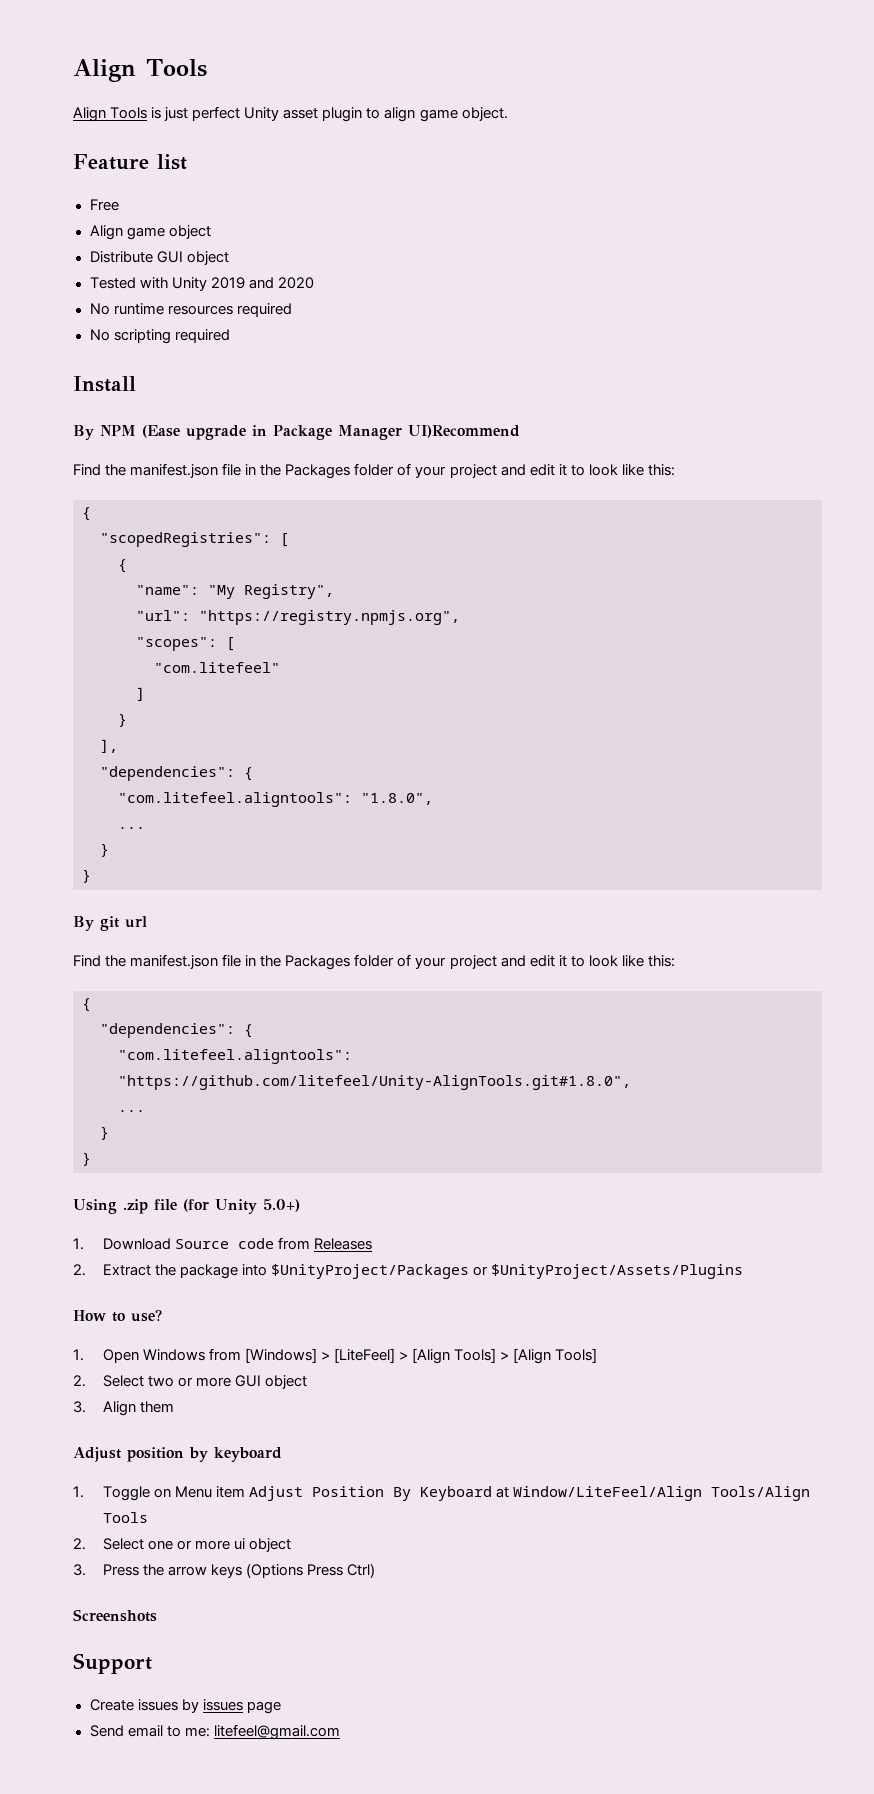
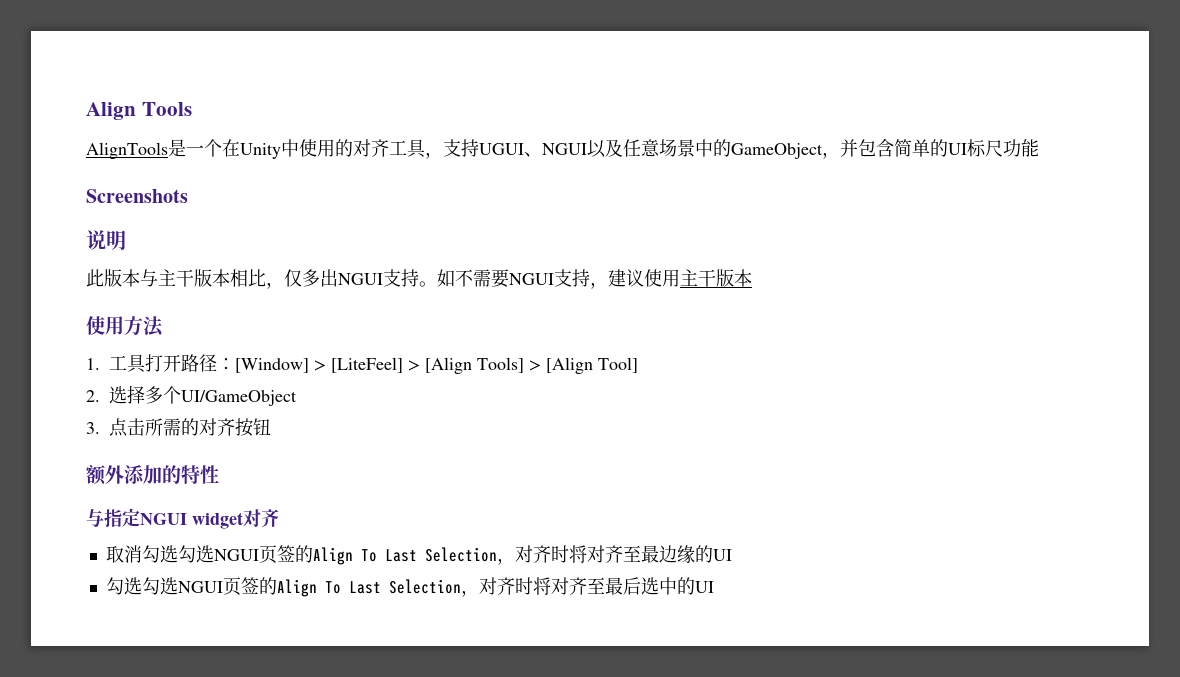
[73,106,508,122] [73,154,187,170] [89,199,119,211] [89,225,211,240] [89,251,229,265] [89,277,314,291] [89,303,292,317] [89,329,230,344] [73,376,136,392] [73,425,520,440] [73,463,675,479] [82,507,91,521] [100,532,289,547] [118,559,127,573] [136,584,334,599] [136,610,460,625] [136,637,235,651] [154,662,280,673] [136,687,145,701] [118,713,127,727] [100,739,118,753] [100,766,253,781] [118,792,433,807] [118,827,145,829] [100,843,109,857] [82,869,91,883] [73,916,147,931] [73,954,675,970] [82,998,91,1012] [100,1023,253,1038] [118,1049,352,1064] [118,1075,631,1090] [118,1110,145,1112] [100,1126,109,1140] [82,1152,91,1166] [73,1199,300,1214] [73,1237,372,1250] [73,1264,743,1279] [73,1310,162,1322] [73,1348,317,1363] Align Tools is just perfect Unity asset plugin to align game object. // Feature list // Free // Align game object // Distribute GUI object // Tested with Unity 2019 and 2020 // No runtime resources required // No scripting required // Install // By NPM (Ease upgrade in Package Manager UI)Recommend // Find the manifest.json file in the Packages folder of your project and edit it to look like this: // { // "scopedRegistries": [ // { // "name": "My Registry", // "url": "https://registry.npmjs.org", // "scopes": [ // "com.litefeel" // ] // } // ], // "dependencies": { // "com.litefeel.aligntools": "1.8.0", // ... // } // } // By git url // Find the manifest.json file in the Packages folder of your project and edit it to look like this: // { // "dependencies": { // "com.litefeel.aligntools": "https://github.com/litefeel/Unity-AlignTools.git#1.8.0", // ... // } // } // Using .zip file (for Unity 5.0+) // 1. Download Source code from Releases // 2. Extract the package into $UnityProject/Packages or $UnityProject/Assets/Plugins // How to use? // 1. Open Windows from [Windows] -> [86,139,1039,159] [86,189,188,203] [86,230,126,250] [86,269,752,289] [86,316,164,337] [86,354,309,373] AlignTools是一个在Unity中使用的对齐工具，支持UGUI、NGUI以及任意场景中的GameObject，并包含简单的UI标尺功能 // Screenshots // 说明 // 此版本与主干版本相比，仅多出NGUI支持。如不需要NGUI支持，建议使用主干版本 // 使用方法 // 1.工具打开路径：[Window]
[555,1348,598,1363] [73,1375,307,1389] [73,1401,174,1416] [73,1447,282,1462] [73,1486,810,1501] [102,1512,148,1523] [73,1538,291,1552] [73,1563,375,1578] [73,1609,157,1622] [73,1653,152,1674] [89,1699,281,1714] [89,1724,340,1740] Tools] // 2. Select two or more GUI object // 3. Align them // Adjust position by keyboard // 1. Toggle on Menu item Adjust Position By Keyboard at Window/LiteFeel/Align Tools/Align Tools // 2. Select one or more ui object // 3. Press the arrow keys (Options Press Ctrl) // Screenshots // Support // Create issues by issues page // Send email to me: litefeel@gmail.com -> [598,357,638,373] [86,385,297,406] [86,418,271,437] [85,465,219,485] [86,508,279,529] [105,545,732,565] [105,577,714,597] Tool] // 2.选择多个UI/GameObject // 3.点击所需的对齐按钮 // 额外添加的特性 // 与指定NGUI widget对齐 // 取消勾选勾选NGUI页签的Align To Last Selection，对齐时将对齐至最边缘的UI // 勾选勾选NGUI页签的Align To Last Selection，对齐时将对齐至最后选中的UI

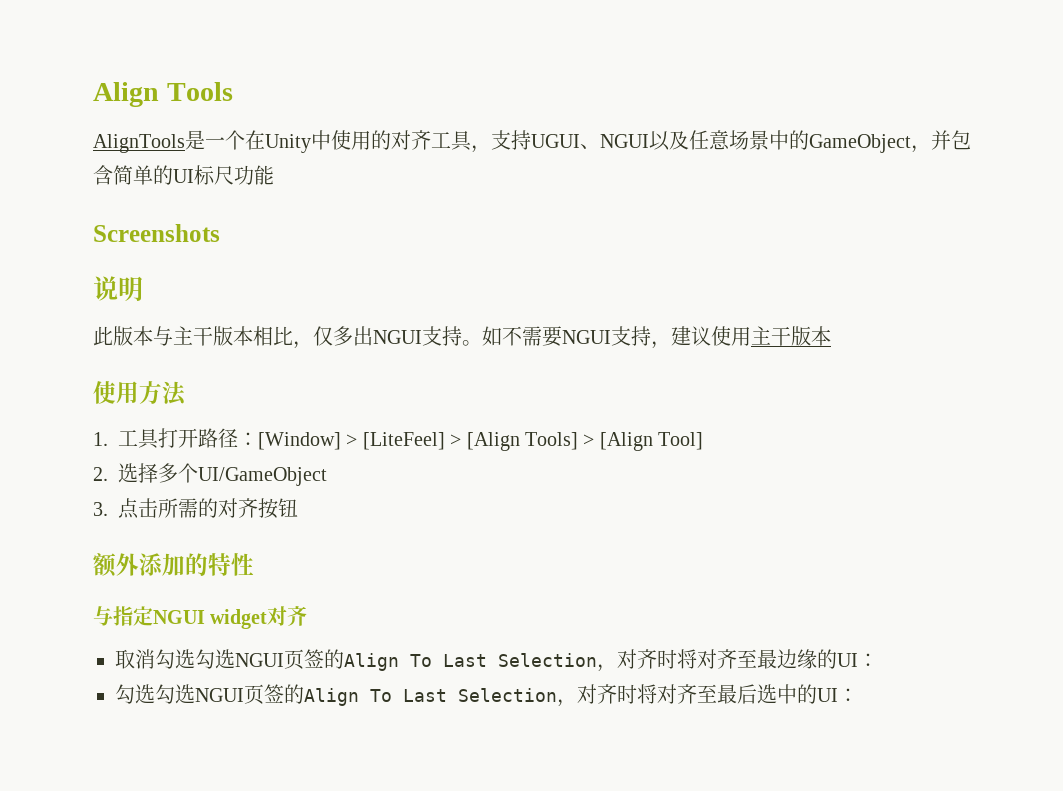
(732, 555) none -> [858,653,878,667] ：
(714, 587) none -> [838,688,858,702] ：

